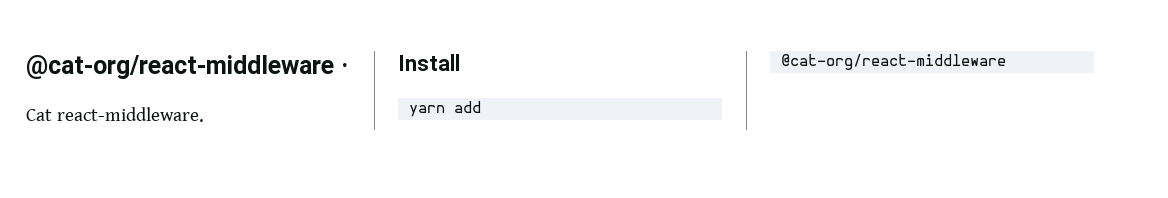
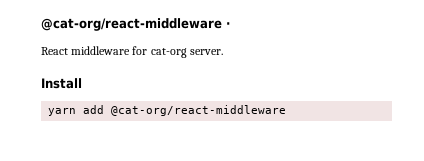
[26,107,204,122] Cat react-middleware. -> [41,46,223,58] React middleware for cat-org server.

